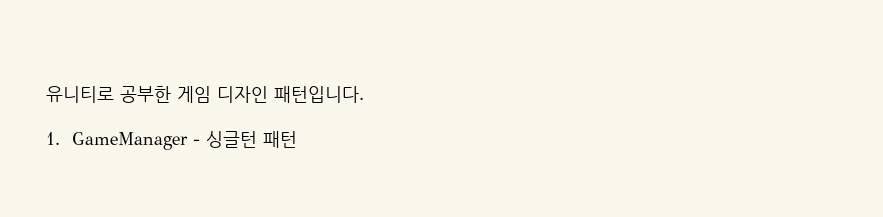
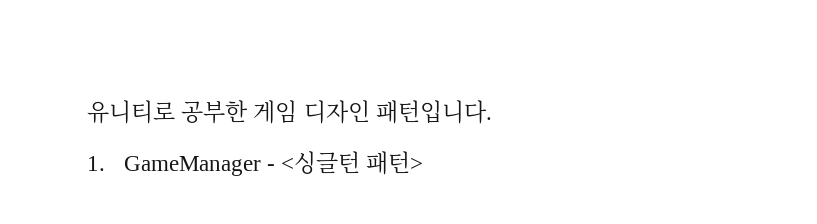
[205,131,297,148] 싱글턴 패턴 -> [280,151,424,175] <싱글턴 패턴>

